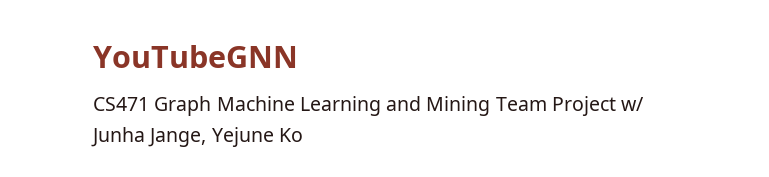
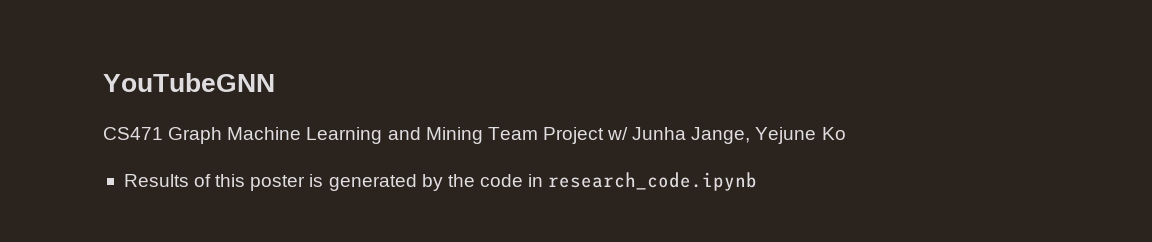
(303, 135) none -> [123,172,758,191] // Results of this poster is generated by the code in research_code.ipynb

